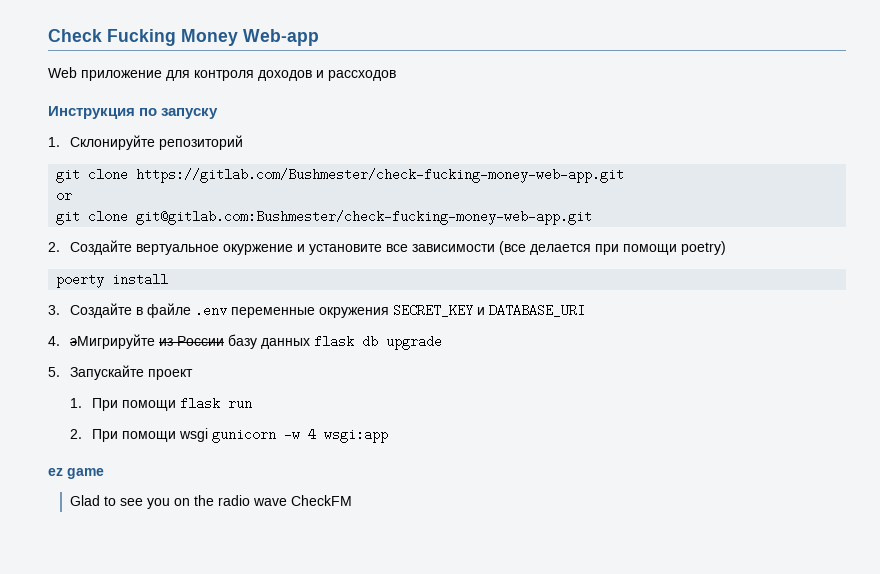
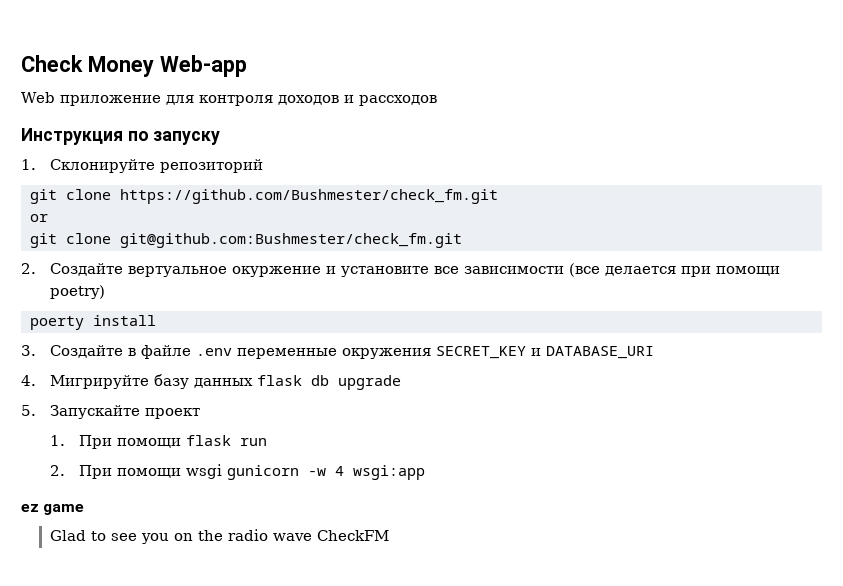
[107,29,176,46] Fucking -> (83, 63) none
[136,168,625,183] https://gitlab.com/Bushmester/check-fucking-money-web-app.git -> [120,189,498,204] https://github.com/Bushmester/check_fm.git
[136,210,593,225] git@gitlab.com:Bushmester/check-fucking-money-web-app.git -> [120,233,462,248] git@github.com:Bushmester/check_fm.git
[69,334,224,349] эМигрируйте из России -> [49,375,149,389] Мигрируйте

